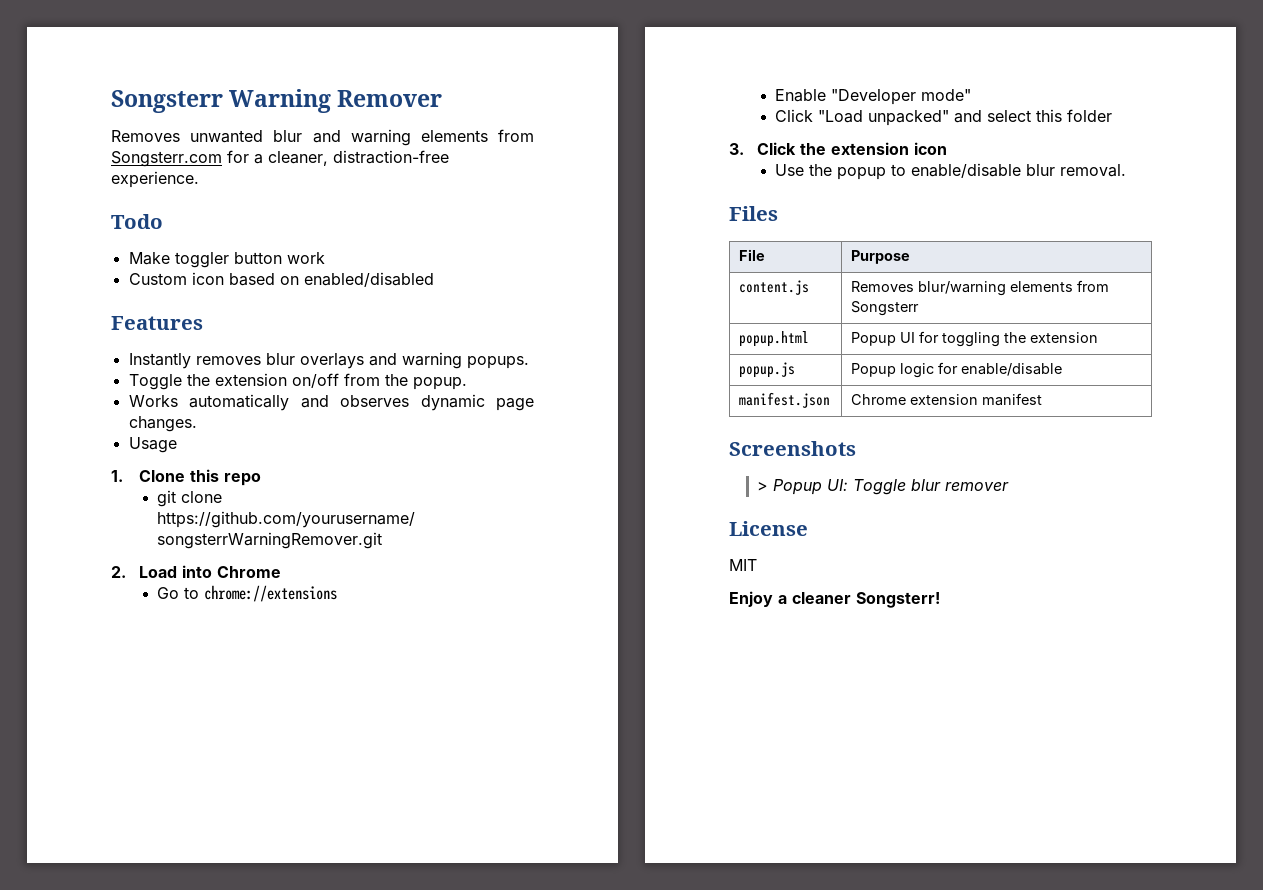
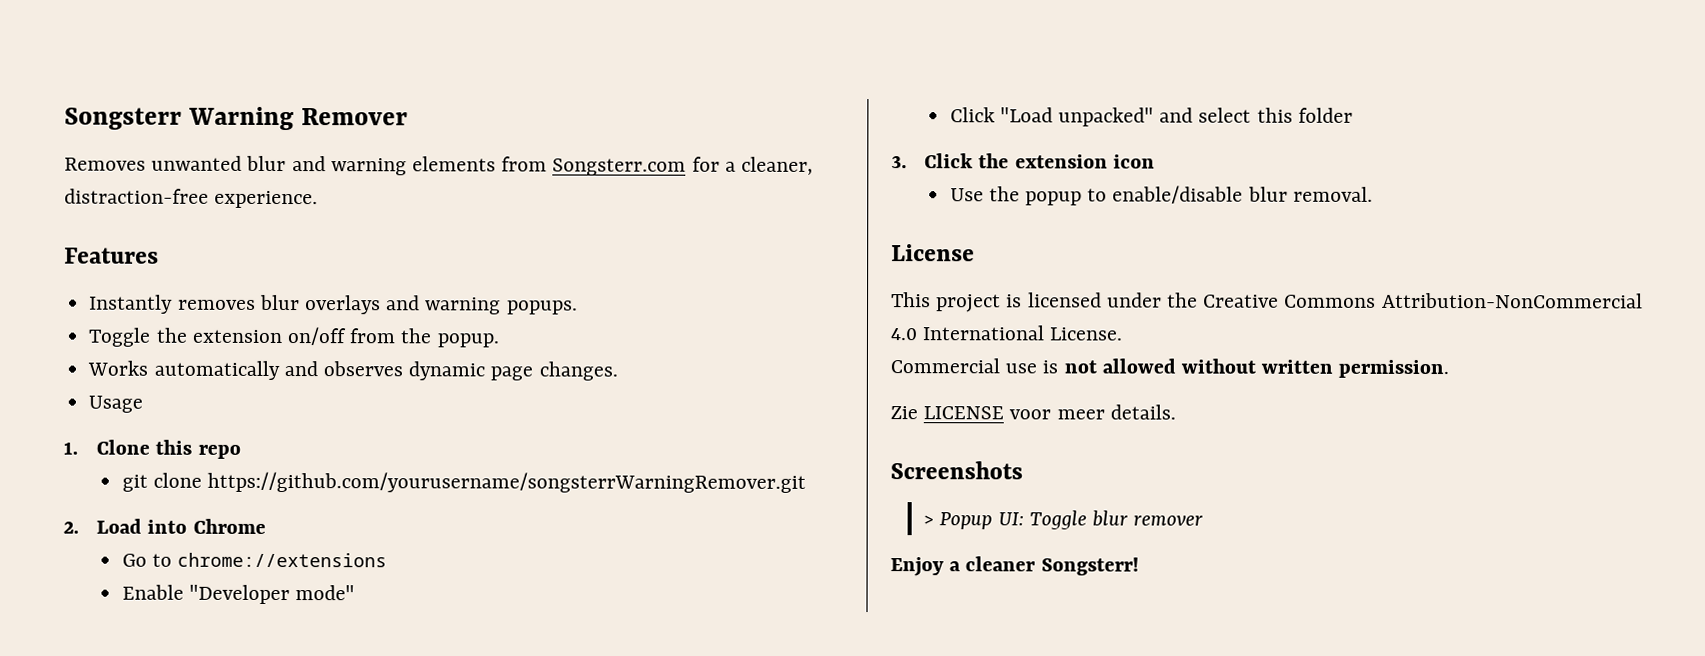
[111,214,163,229] [128,252,325,268] [128,272,434,287] // Todo // Make toggler button work // Custom icon based on enabled/disabled -> (319, 199) none
[729,206,778,221] [739,249,766,261] [851,250,911,264] [739,280,810,295] [851,280,1110,296] [851,301,920,316] [739,331,810,347] [851,331,1099,347] [739,362,796,378] [851,362,1063,378] [739,392,831,408] [851,393,1043,406] Files // File | Purpose // content.js | Removes blur/warning elements from Songsterr // popup.html | Popup UI for toggling the extension // popup.js | Popup logic for enable/disable // manifest.json | Chrome extension manifest -> [891,244,975,262] [891,292,1643,313] [890,325,1124,341] [890,358,1450,379] [890,404,1176,420] License // This project is licensed under the Creative Commons Attribution-NonCommercial 4.0 International License. // Commercial use is not allowed without written permission. // Zie LICENSE voor meer details.
[729,521,808,536] [729,559,757,571] // License // MIT -> (1204, 520) none

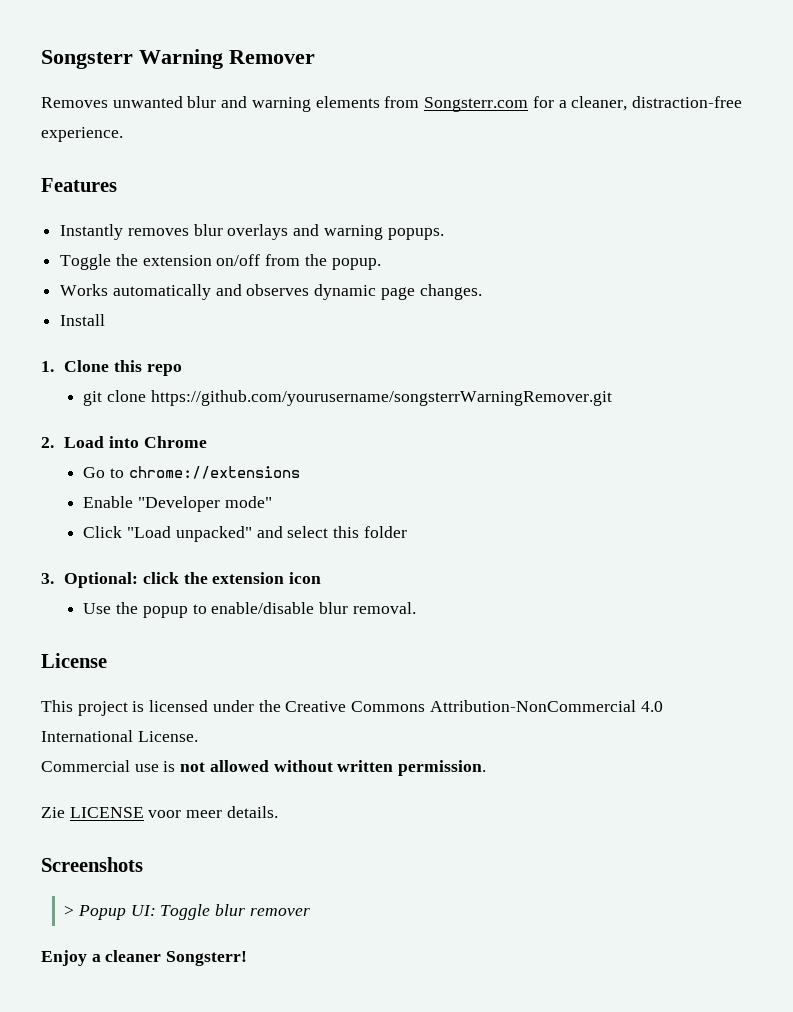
[88,395,144,413] Usage -> [60,314,106,326] Install
[924,153,974,169] Click -> [64,572,179,588] Optional: click

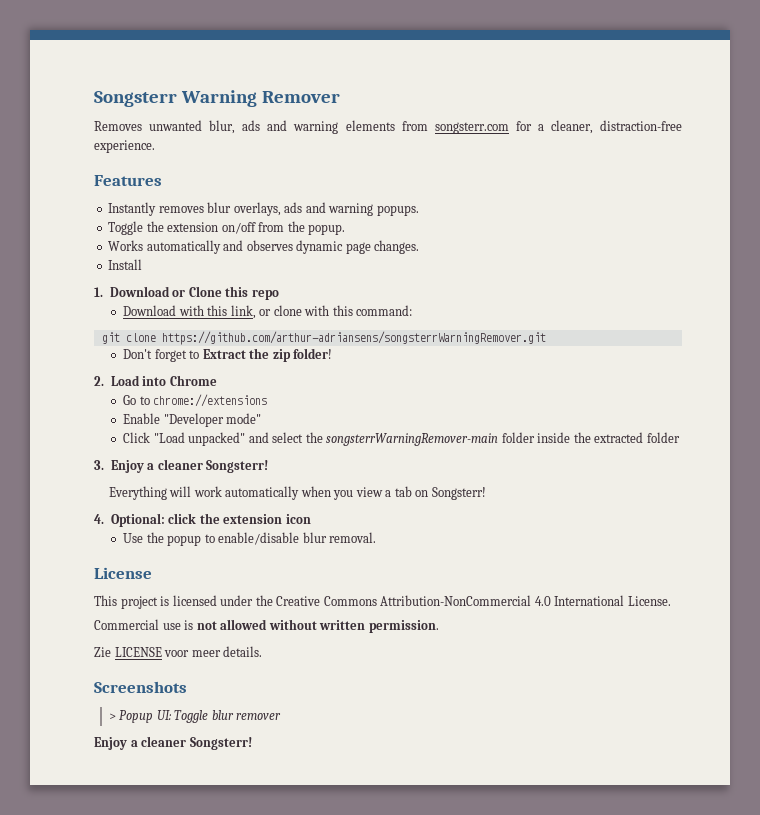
[187,96,217,108] blur -> [209,120,261,134] blur, ads
[424,97,529,112] Songsterr.com -> [434,122,509,134] songsterr.com
[227,224,289,240] overlays -> [233,202,303,216] overlays, ads
(54, 366) none -> [109,286,186,297] Download or
[83,390,612,406] git clone https://github.com/yourusername/songsterrWarningRemover.git -> [123,305,413,319] [101,331,546,345] [123,348,333,362] Download with this link, or clone with this command: // git clone https://github.com/arthur-adriansens/songsterrWarningRemover.git // Don't forget to Extract the zip folder!
[333,526,407,538] [41,573,54,584] this folder // 3. -> [305,432,680,446] [94,459,269,473] [108,486,486,500] [94,514,104,524] the songsterrWarningRemover-main folder inside the extracted folder // 3. Enjoy a cleaner Songsterr! // Everything will work automatically when you view a tab on Songsterr! // 4.

